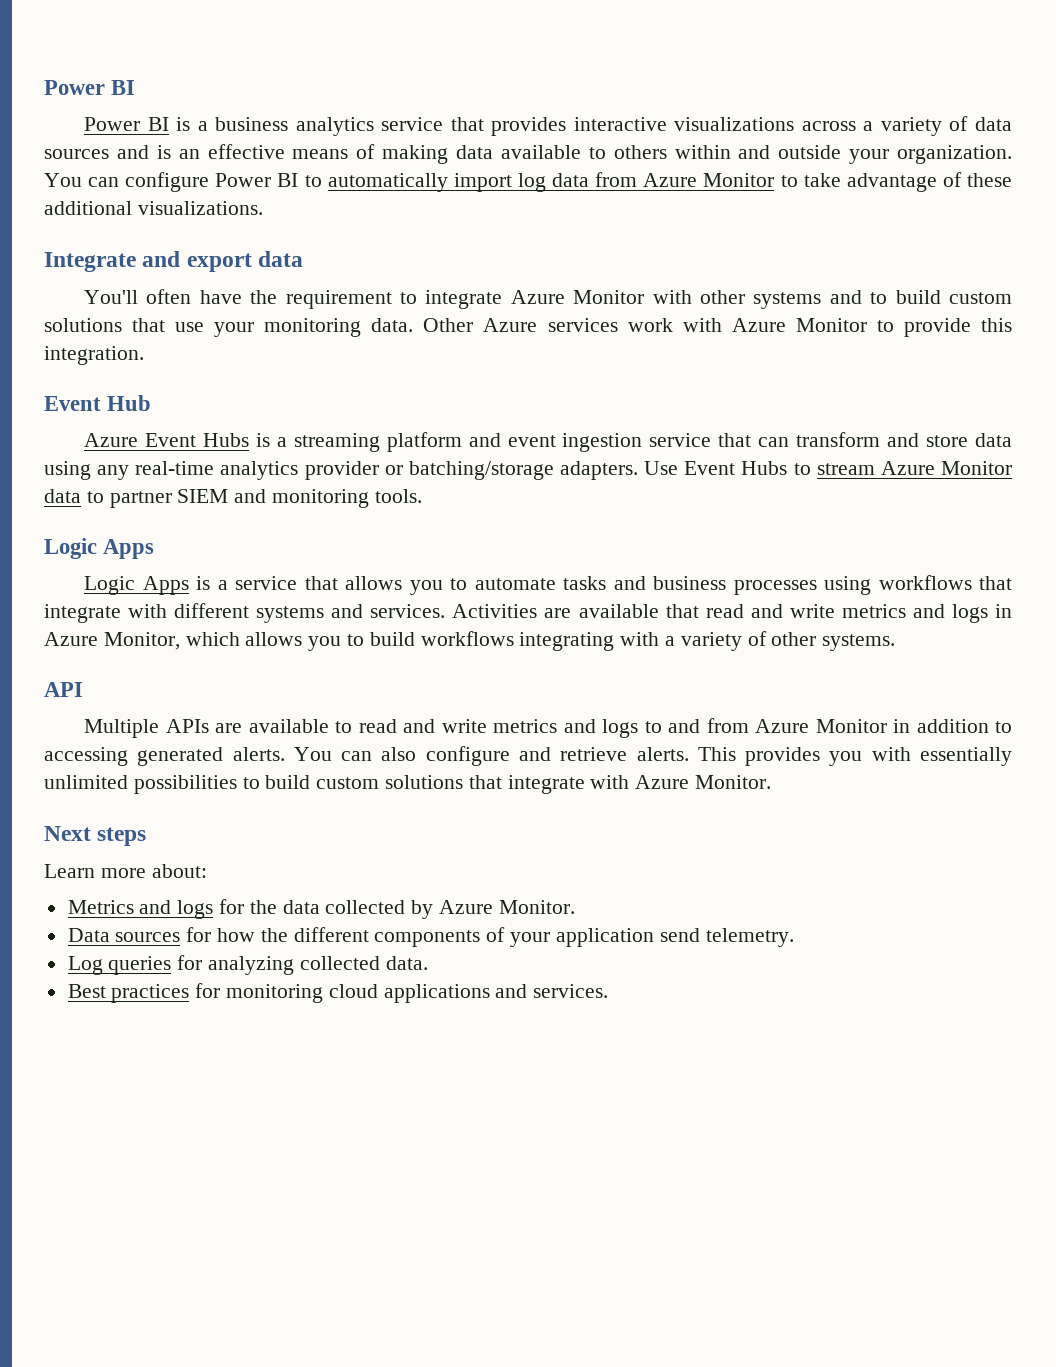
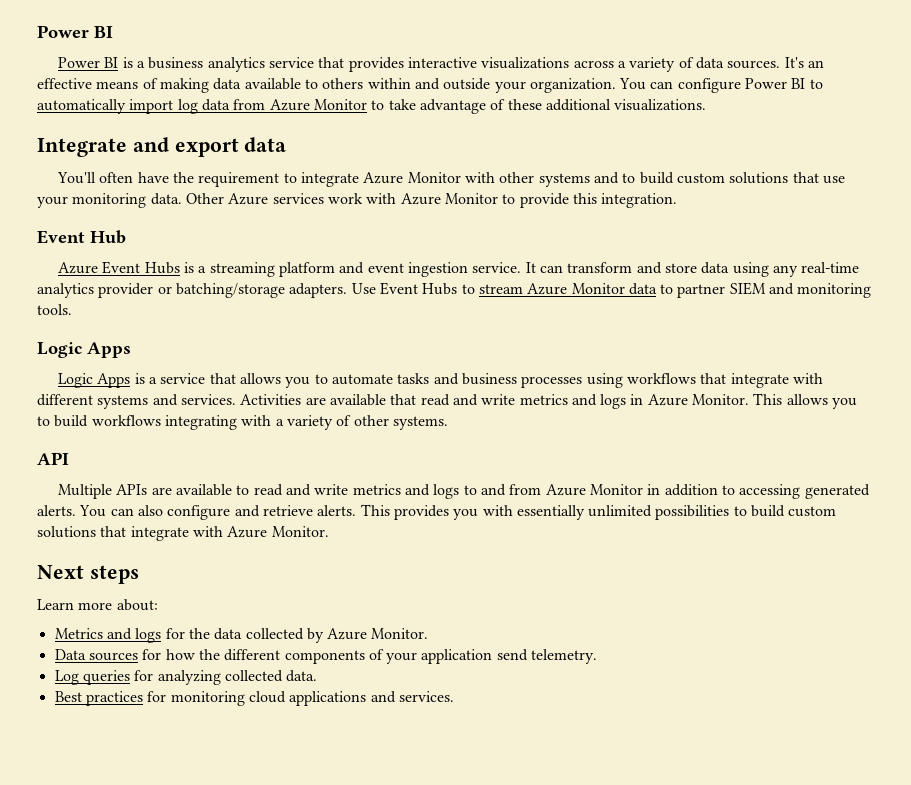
[44,145,171,159] sources and is -> [727,57,804,69] sources. It's
[649,433,752,447] service that -> [472,262,536,273] service. It
[103,632,240,650] Monitor, which -> [692,393,783,405] Monitor. This

